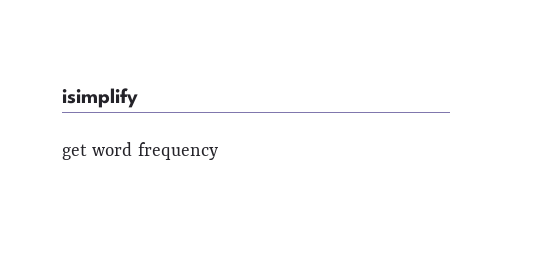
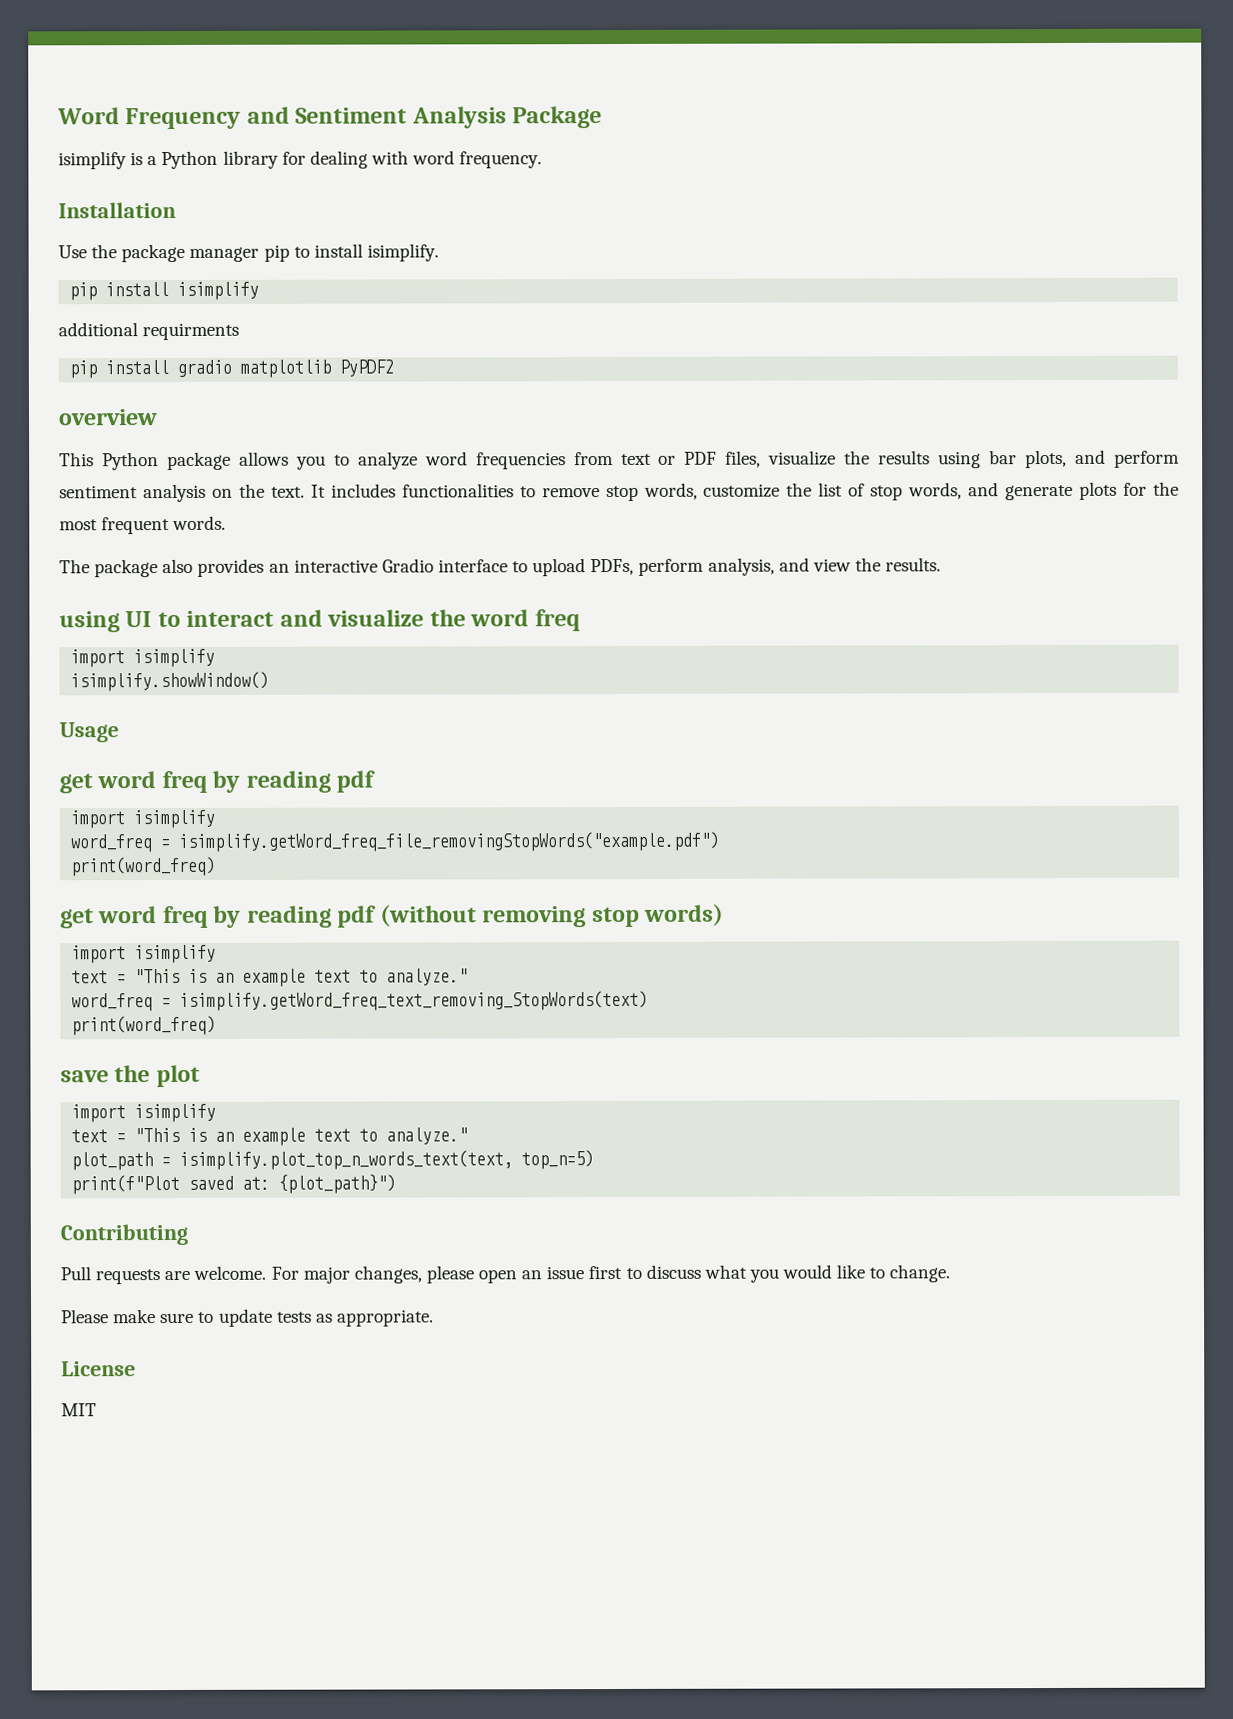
[62,88,138,108] [62,142,218,160] isimplify // get word frequency -> [57,106,603,130] [58,150,543,170] [58,201,176,219] [58,243,439,263] [69,281,260,301] [58,322,240,341] [69,359,395,379] [58,409,158,426] [59,449,1181,471] [59,481,1180,503] [59,515,227,535] [59,557,942,578] [59,609,580,633] [70,648,216,668] [70,671,270,692] [59,722,119,743] [59,770,376,794] [70,809,216,829] [70,831,720,853] [70,856,217,877] [60,903,725,929] [71,944,217,964] [71,968,469,987] [71,990,649,1012] [71,1015,217,1036] [60,1064,200,1088] [71,1103,217,1123] [71,1127,469,1146] [71,1150,595,1171] [71,1174,397,1195] [60,1223,188,1246] [60,1264,951,1285] [61,1308,434,1327] [61,1361,136,1377] [61,1403,97,1417] Word Frequency and Sentiment Analysis Package // isimplify is a Python library for dealing with word frequency. // Installation // Use the package manager pip to install isimplify. // pip install isimplify // additional requirments // pip install gradio matplotlib PyPDF2 // overview // This Python package allows you to analyze word frequencies from text or PDF files, visualize the results using bar plots, and perform sentiment analysis on the text. It includes functionalities to remove stop words, customize the list of stop words, and generate plots for the most frequent words. // The package also provides an interactive Gradio interface to upload PDFs, perform analysis, and view the results. // using UI to interact and visualize the word freq // import isimplify // isimplify.showWindow() // Usage // get word freq by reading pdf // import isimplify // word_freq = isimplify.getWord_freq_file_removingStopWords("example.pdf") // print(word_freq) // get word freq by reading pdf (without removing stop words) // import isimplify // text = "This is an example text to analyze." // word_freq = isimplify.getWord_freq_text_removing_StopWords(text) // print(word_freq) // save the plot // import isimplify // text = "This is an example text to analyze." // plot_path = isimplify.plot_top_n_words_text(text, top_n=5) // print(f"Plot saved at: {plot_path}") // Contributing // Pull requests are welcome. For major changes, please open an issue first to discuss what you would like to change. // Please make sure to update tests as appropriate. // License // MIT

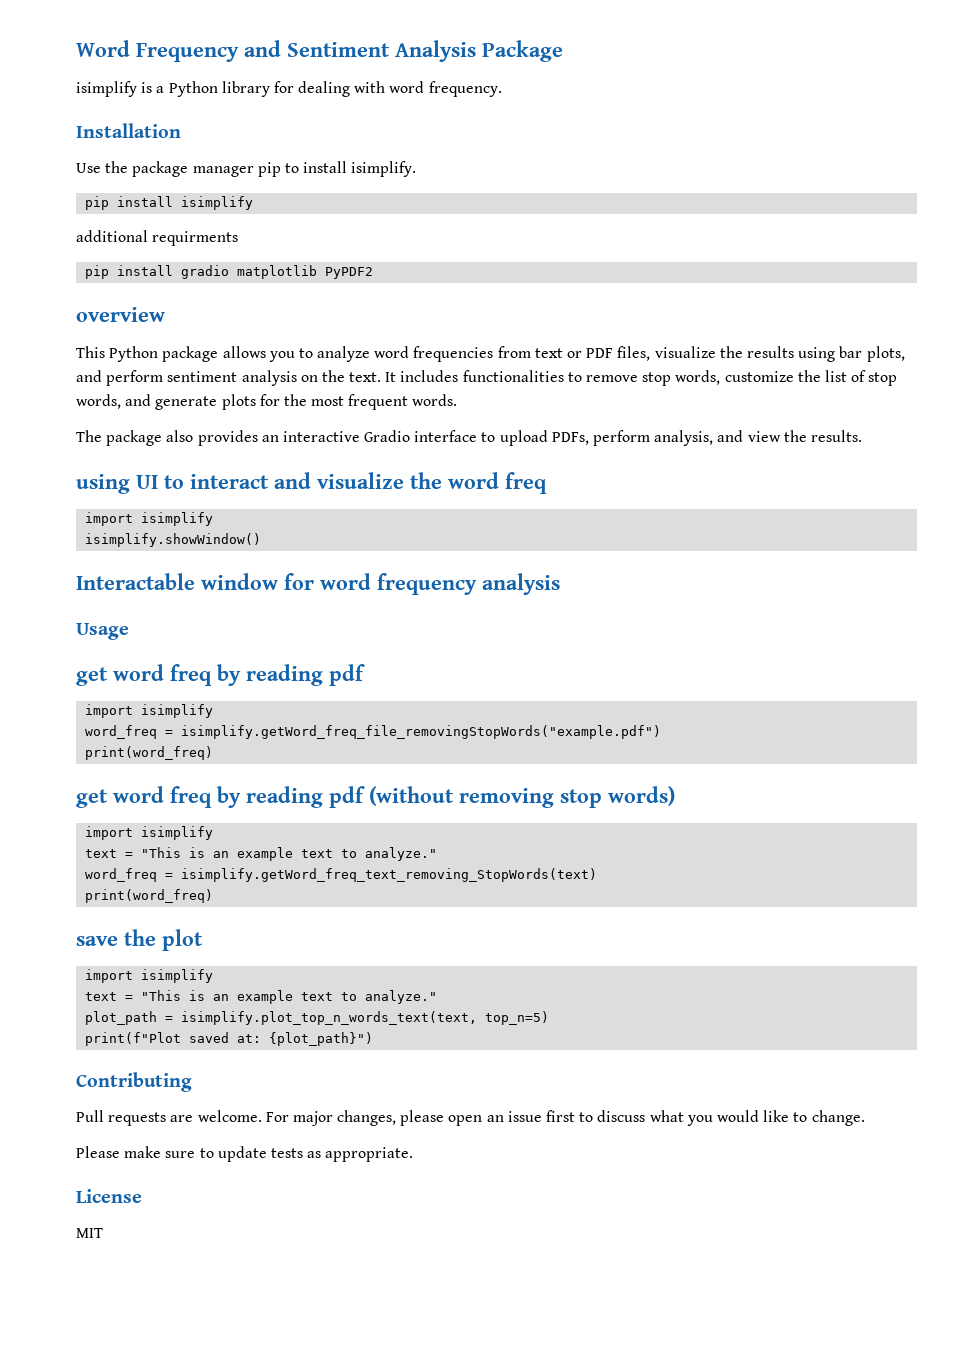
(270, 681) none -> [76,573,560,595] // Interactable window for word frequency analysis

